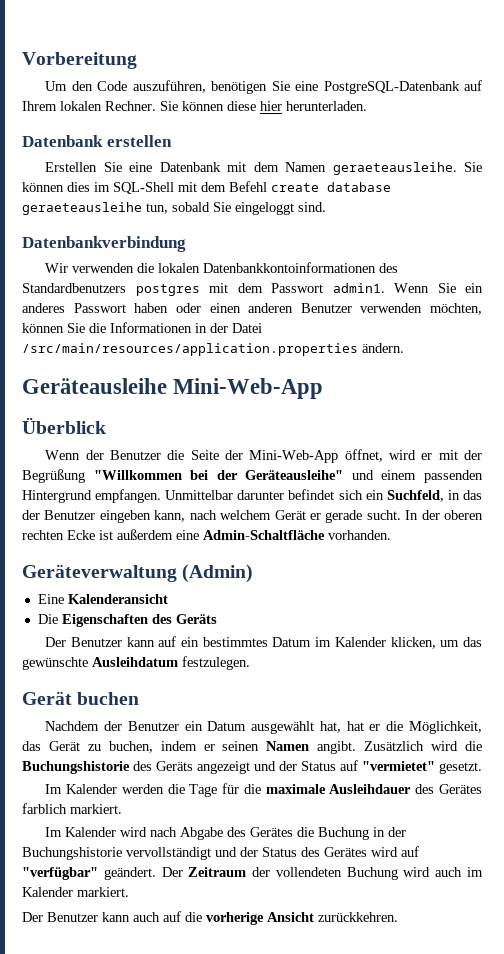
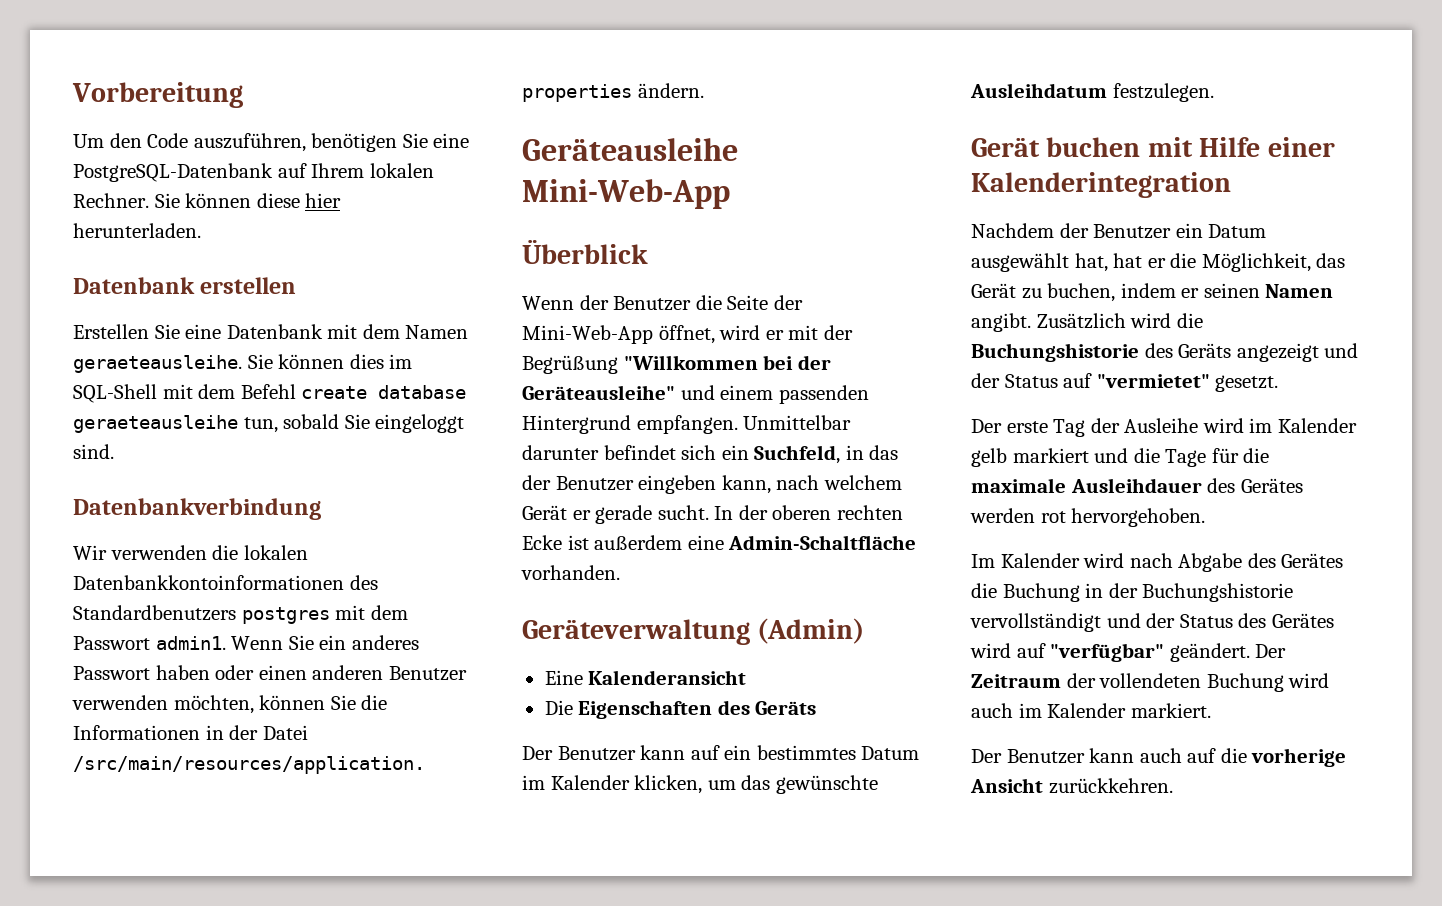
(140, 698) none -> [1147,137,1335,157] [971,172,1231,198] mit Hilfe einer Kalenderintegration
[45,784,164,794] Im Kalender werden -> [971,418,1357,437] [971,448,1129,467] Der erste Tag der Ausleihe wird im Kalender gelb markiert und
[22,803,122,814] farblich markiert. -> [970,508,1206,527] werden rot hervorgehoben.

